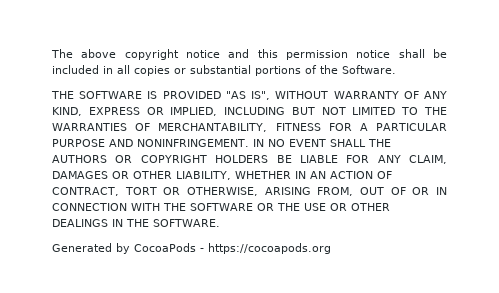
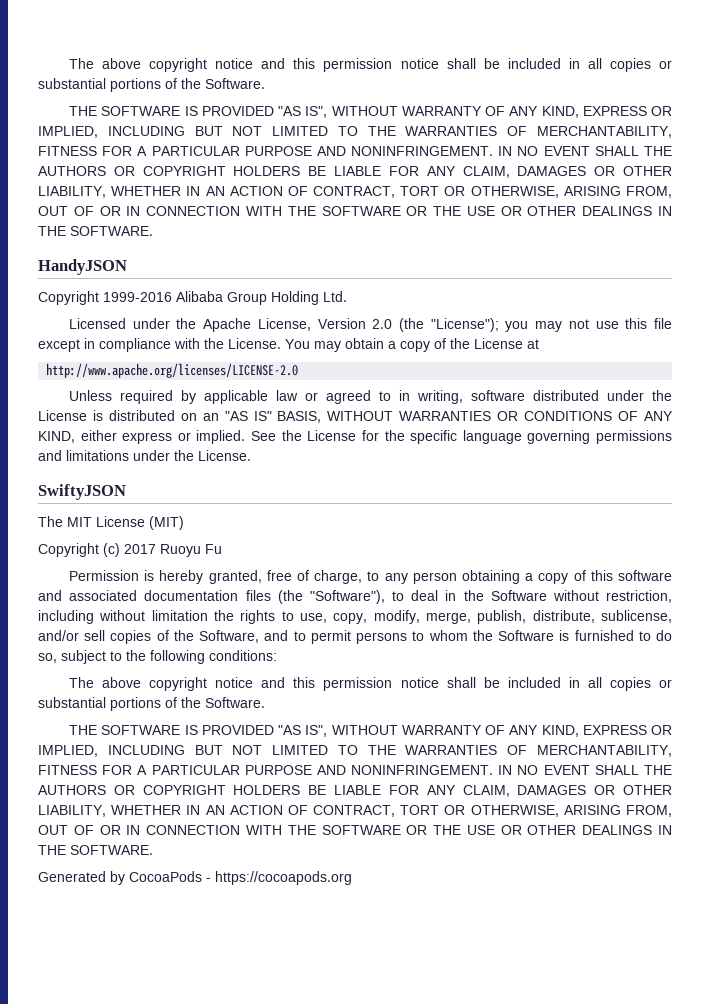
(220, 223) none -> [38,259,127,275] [38,291,347,305] [69,318,672,332] [38,338,539,352] [46,363,299,378] [69,390,672,404] [38,410,673,423] [38,430,673,444] [38,450,251,461] [38,484,126,500] [38,516,184,530] [38,543,222,557] [69,570,672,584] [38,590,672,604] [38,610,672,624] [38,630,673,644] [38,650,277,664] [69,677,673,691] [38,697,265,711] [69,725,672,737] [38,745,672,757] [38,765,672,775] [38,785,672,797] [38,805,672,817] [38,825,672,835] [38,845,153,855] // HandyJSON // Copyright 1999-2016 Alibaba Group Holding Ltd. // Licensed under the Apache License, Version 2.0 (the "License"); you may not use this file except in compliance with the License. You may obtain a copy of the License at // http://www.apache.org/licenses/LICENSE-2.0 // Unless required by applicable law or agreed to in writing, software distributed under the License is distributed on an "AS IS" BASIS, WITHOUT WARRANTIES OR CONDITIONS OF ANY KIND, either express or implied. See the License for the specific language governing permissions and limitations under the License. // SwiftyJSON // The MIT License (MIT) // Copyright (c) 2017 Ruoyu Fu // Permission is hereby granted, free of charge, to any person obtaining a copy of this software and associated documentation files (the "Software"), to deal in the Software without restriction, including without limitation the rights to use, copy, modify, merge, publish, distribute, sublicense, and/or sell copies of the Software, and to permit persons to whom the Software is furnished to do so, subject to the following conditions: // The above copyright notice and this permission notice shall be included in all copies or substantial portions of the Software. // THE SOFTWARE IS PROVIDED "AS IS", WITHOUT WARRANTY OF ANY KIND, EXPRESS OR IMPLIED, INCLUDING BUT NOT LIMITED TO THE WARRANTIES OF MERCHANTABILITY, FITNESS FOR A PARTICULAR PURPOSE AND NONINFRINGEMENT. IN NO EVENT SHALL THE AUTHORS OR COPYRIGHT HOLDERS BE LIABLE FOR ANY CLAIM, DAMAGES OR OTHER LIABILITY, WHETHER IN AN ACTION OF CONTRACT, TORT OR OTHERWISE, ARISING FROM, OUT OF OR IN CONNECTION WITH THE SOFTWARE OR THE USE OR OTHER DEALINGS IN THE SOFTWARE.

